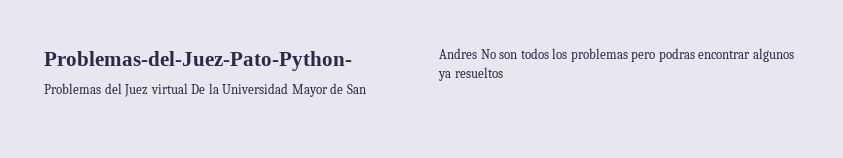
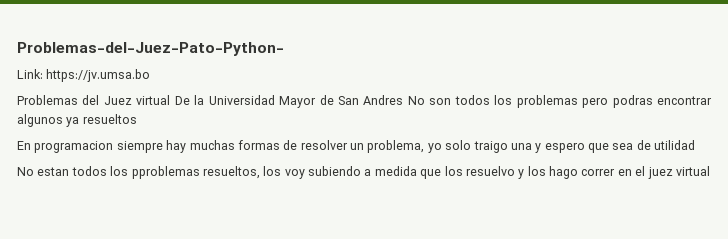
(352, 61) none -> [17,69,151,82] // Link: https://jv.umsa.bo
(503, 72) none -> [17,140,696,153] [17,166,710,179] // En programacion siempre hay muchas formas de resolver un problema, yo solo traigo una y espero que sea de utilidad // No estan todos los pproblemas resueltos, los voy subiendo a medida que los resuelvo y los hago correr en el juez virtual

